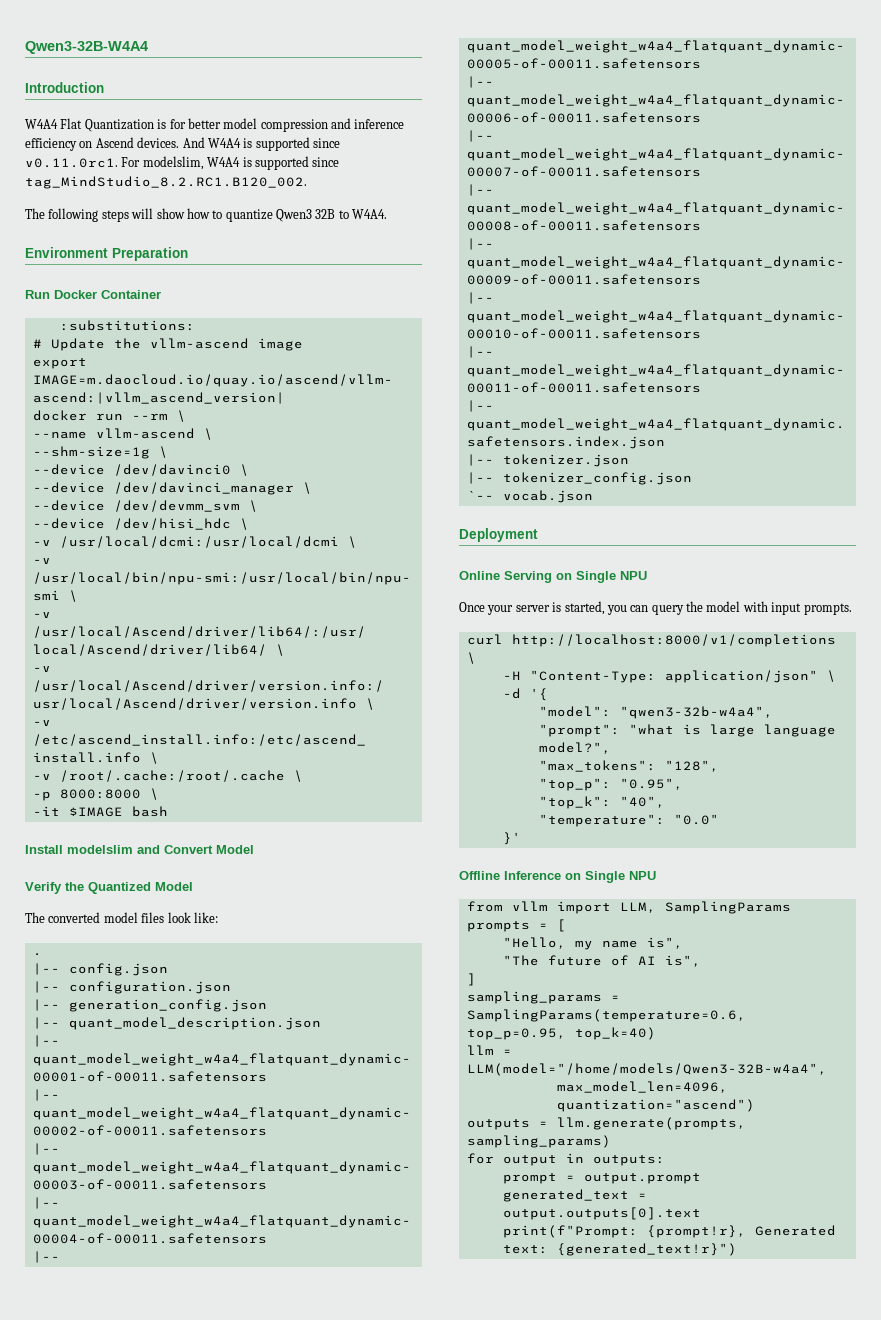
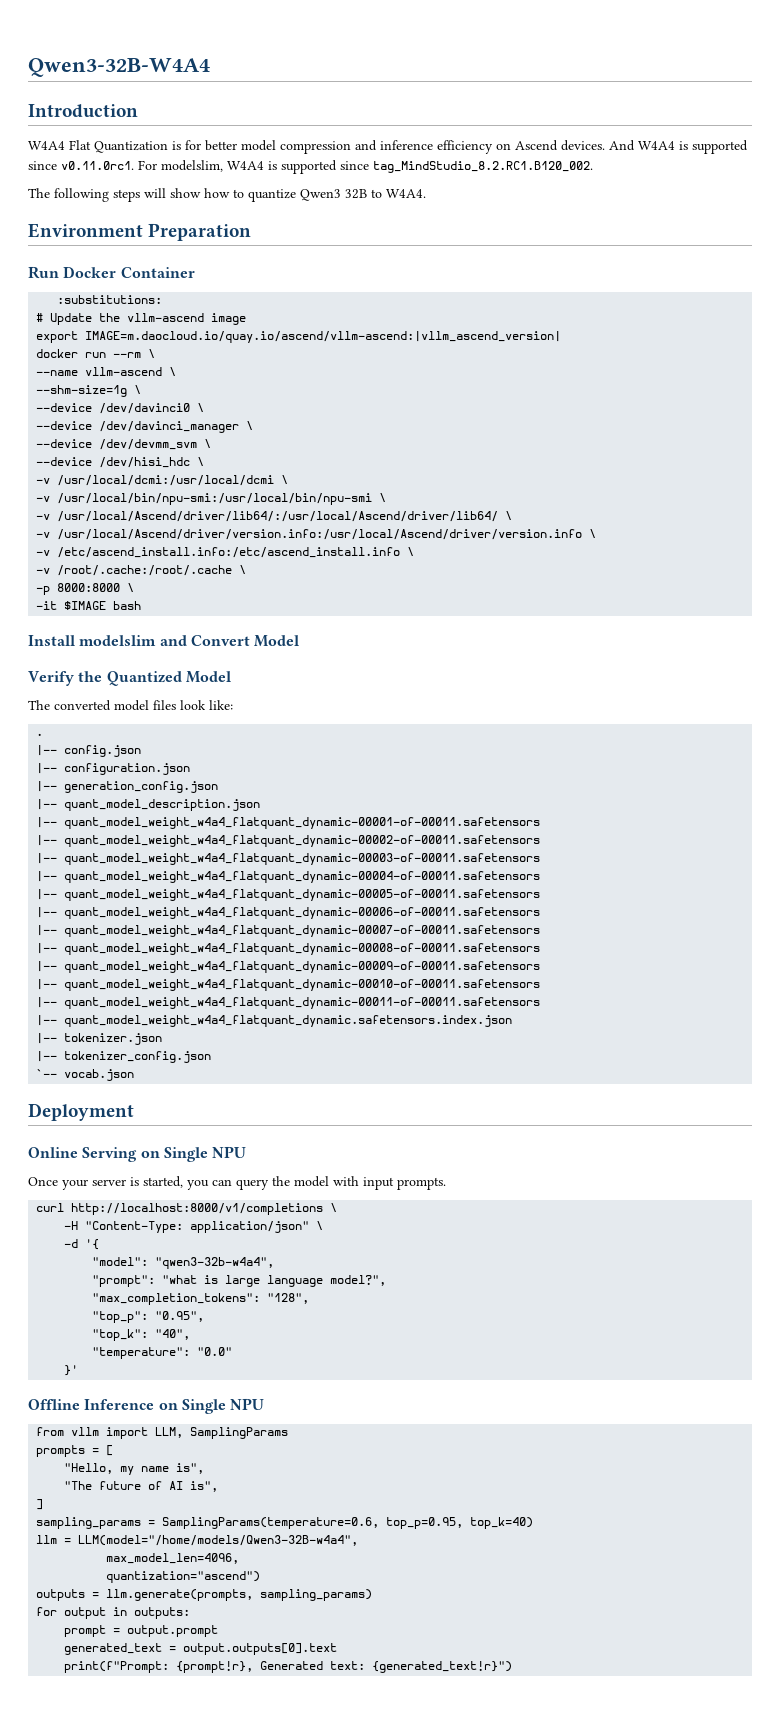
[538,760,656,772] "max_tokens": -> [92,1293,261,1305] "max_completion_tokens":

